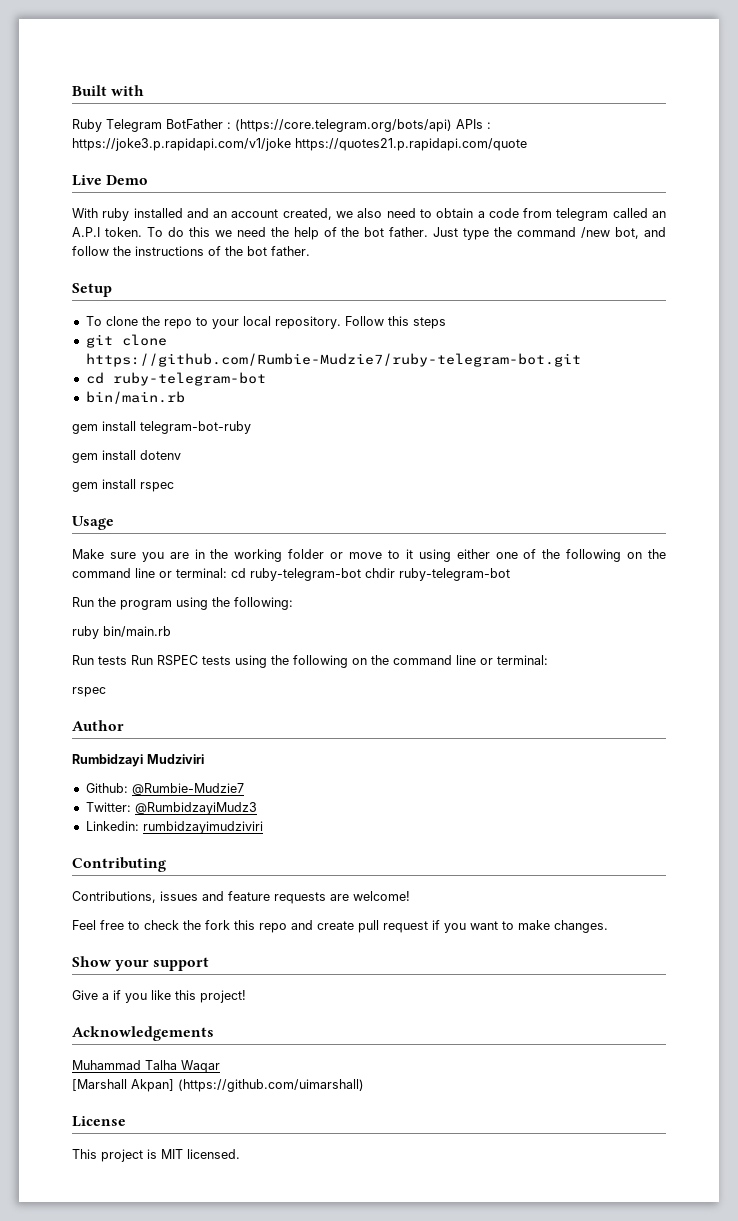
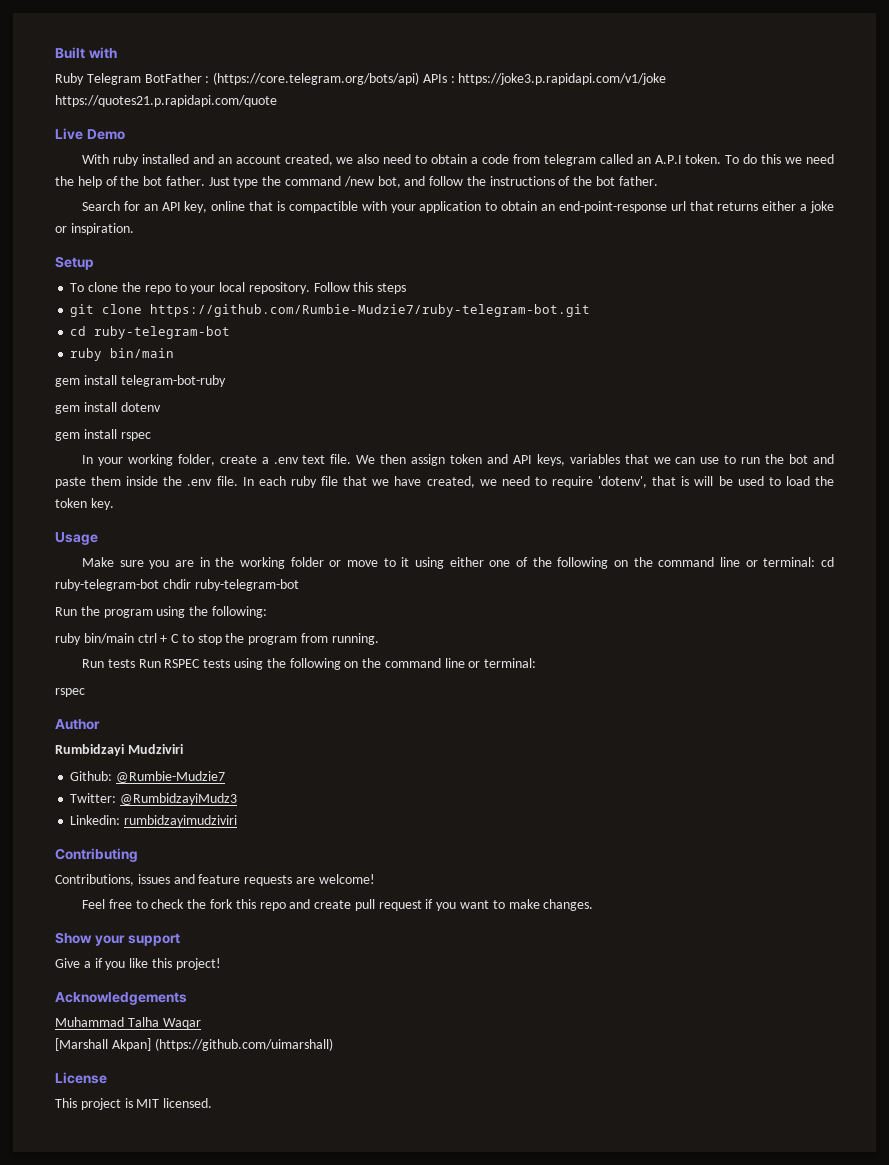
(310, 251) none -> [82,201,835,213] [55,223,134,235] // Search for an API key, online that is compactible with your application to obtain an end-point-response url that returns either a joke or inspiration.
[85,391,185,404] bin/main.rb -> [70,348,175,361] ruby bin/main
(174, 487) none -> [82,454,834,466] [55,476,835,488] [55,498,114,510] // In your working folder, create a .env text file. We then assign token and API keys, variables that we can use to run the bot and paste them inside the .env file. In each ruby file that we have created, we need to require 'dotenv', that is will be used to load the token key.
[103,626,171,637] bin/main.rb -> [83,633,379,645] bin/main ctrl + C to stop the program from running.

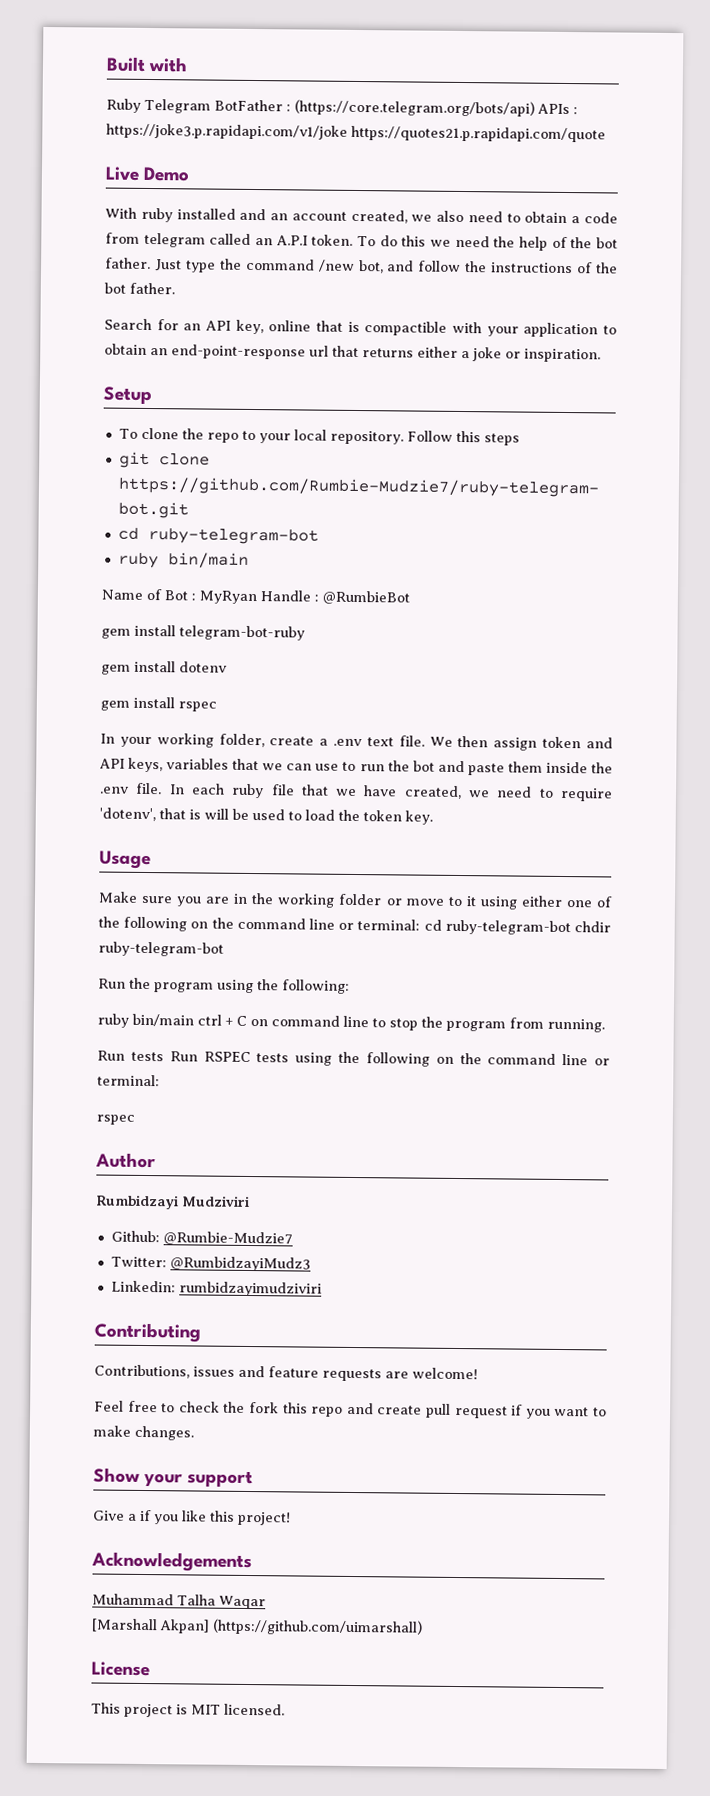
(175, 353) none -> [101,588,410,605] // Name of Bot : MyRyan Handle : @RumbieBot
(180, 638) none -> [250,1015,369,1028] on command line

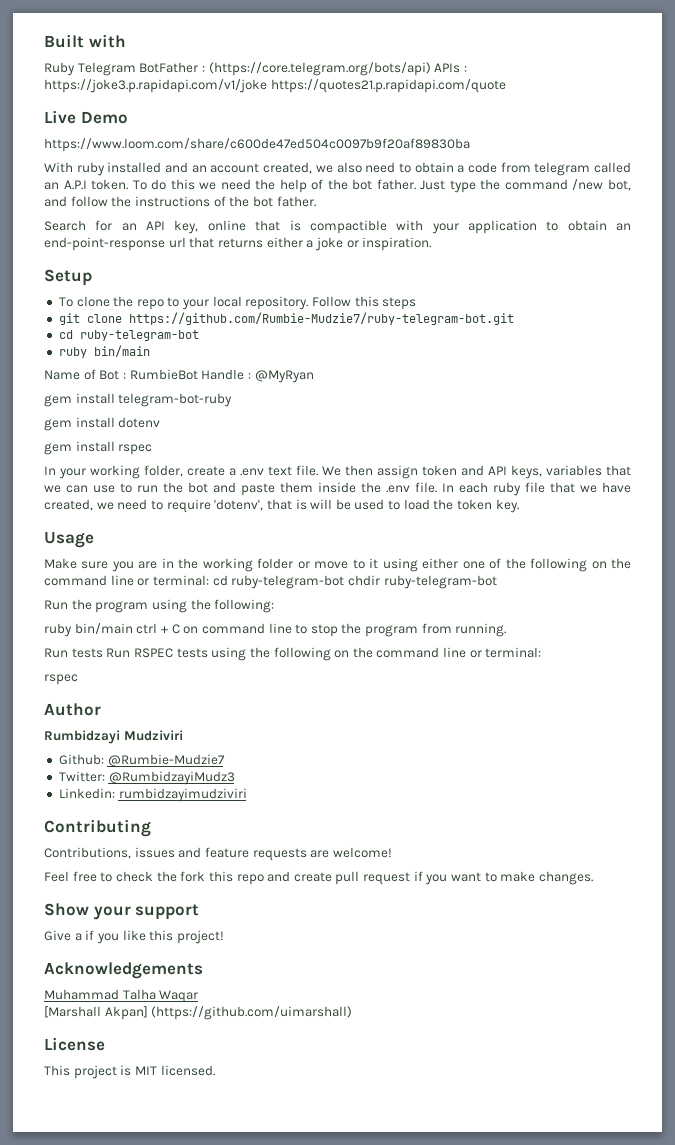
(191, 174) none -> [44,138,470,152] // https://www.loom.com/share/c600de47ed504c0097b9f20af89830ba
[199,590,257,605] MyRyan -> [129,369,198,380] RumbieBot
[322,590,410,605] @RumbieBot -> [254,370,314,383] @MyRyan

